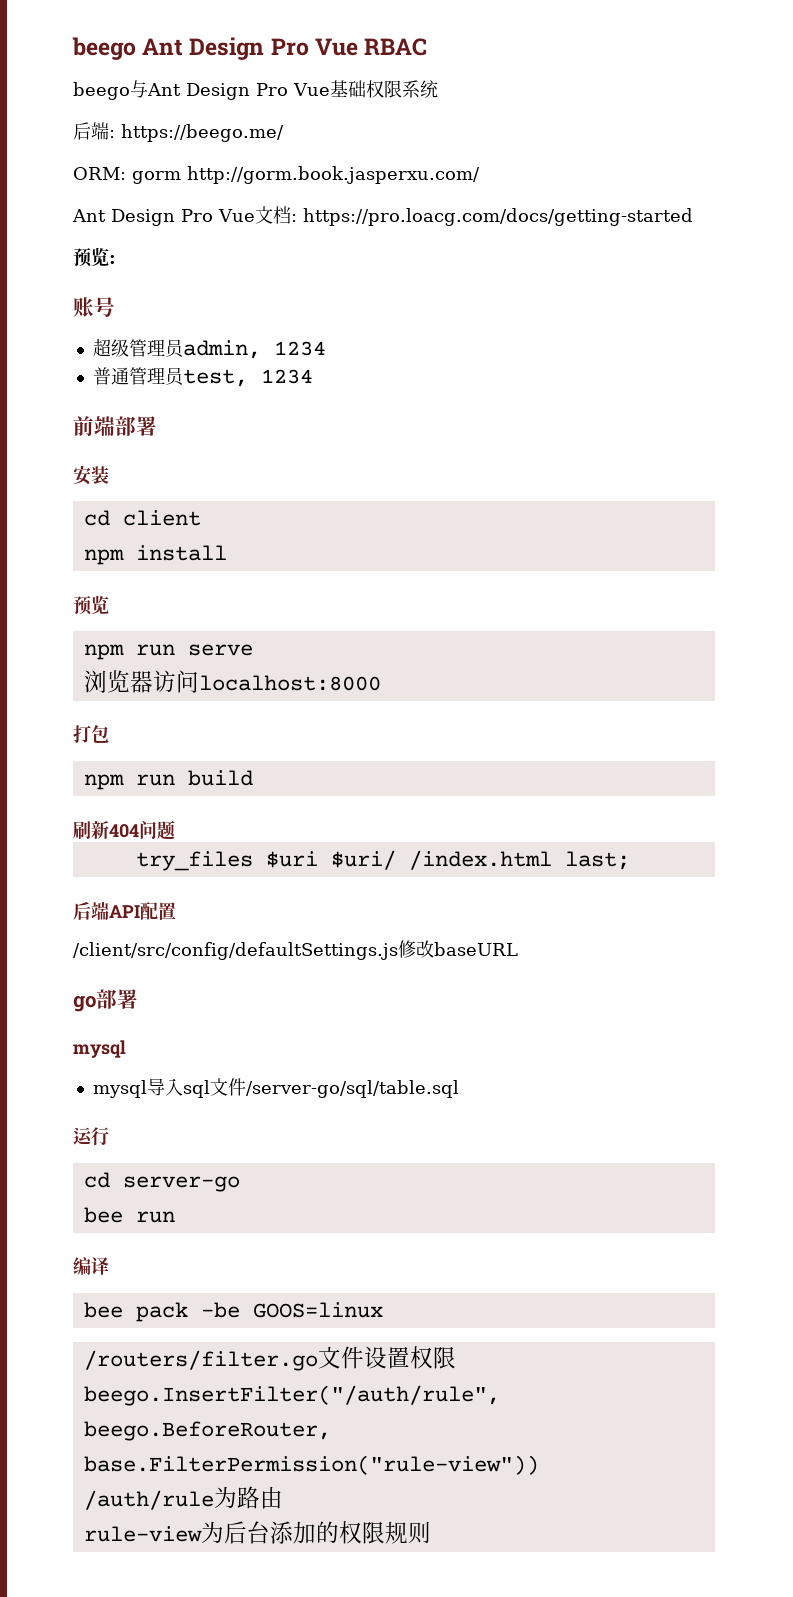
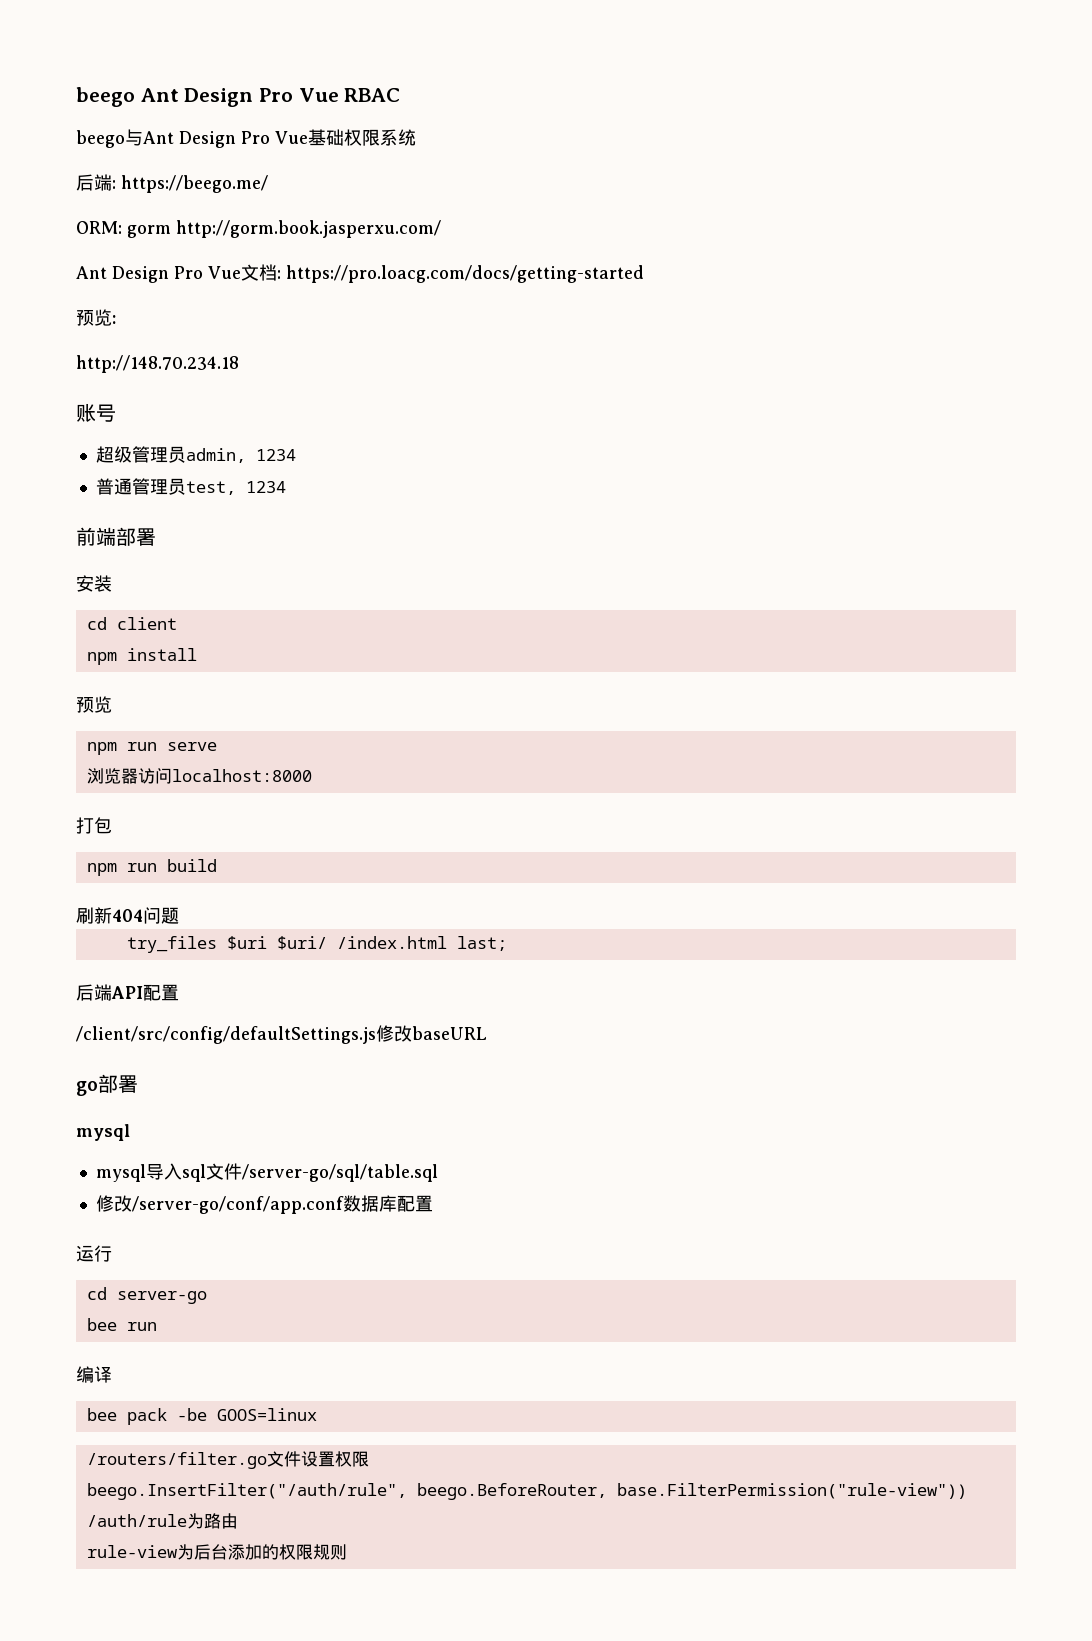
(116, 259) none -> [76,355,239,373] // http://148.70.234.18
(459, 1089) none -> [95,1195,433,1214] // 修改/server-go/conf/app.conf数据库配置

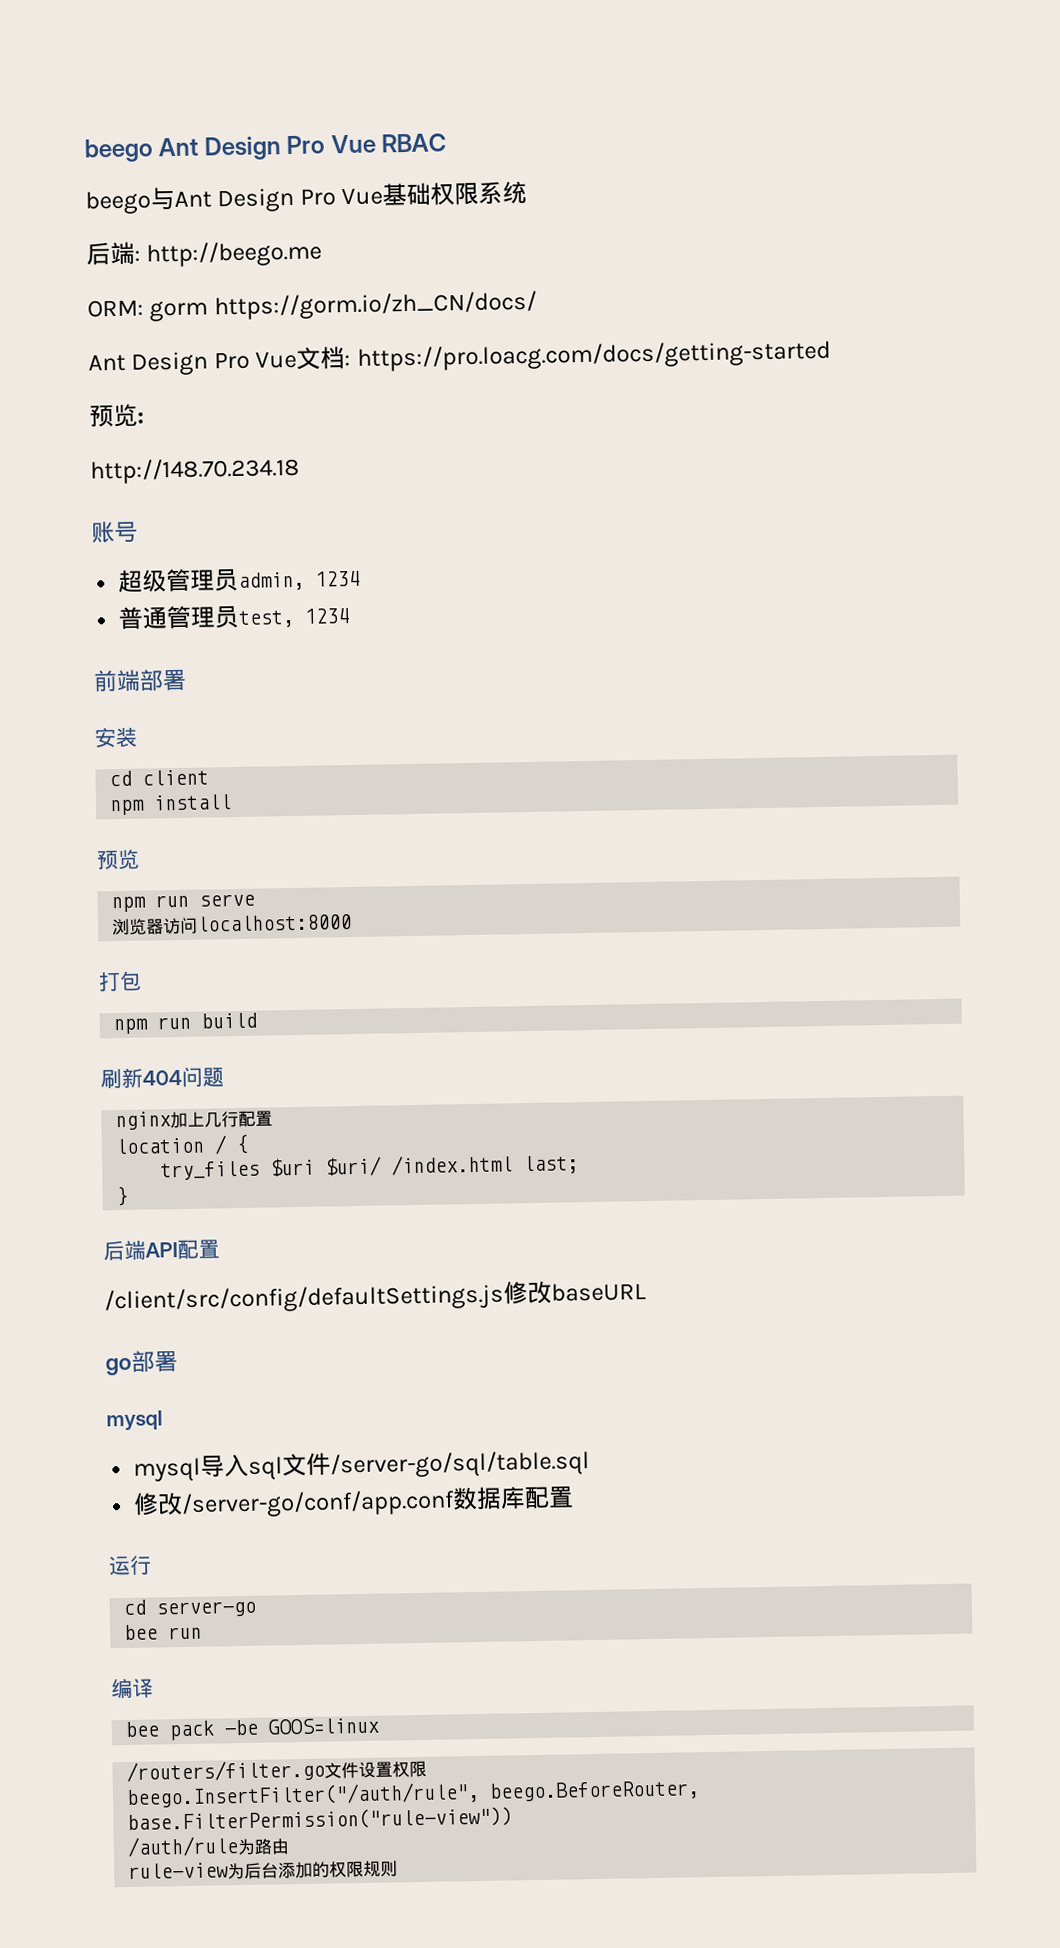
[121,175,268,193] https://beego.me/ -> [146,240,323,268] http://beego.me
[176,220,441,238] http://gorm.book.jasperxu.com/ -> [213,290,537,321] https://gorm.io/zh_CN/docs/
(179, 915) none -> [115,1110,274,1131] [115,1133,250,1155] // nginx加上几行配置 // location / {
(507, 943) none -> [116,1185,129,1207] // }

